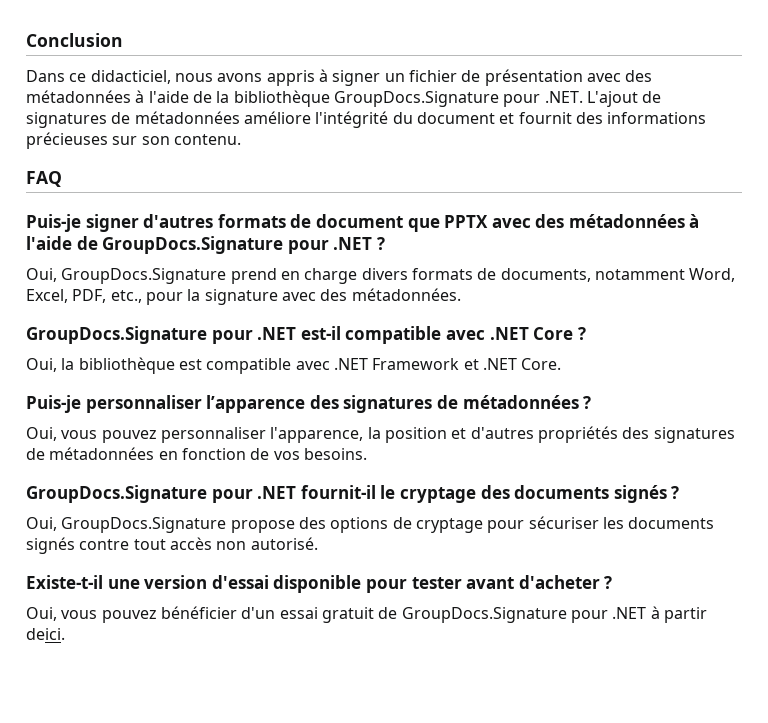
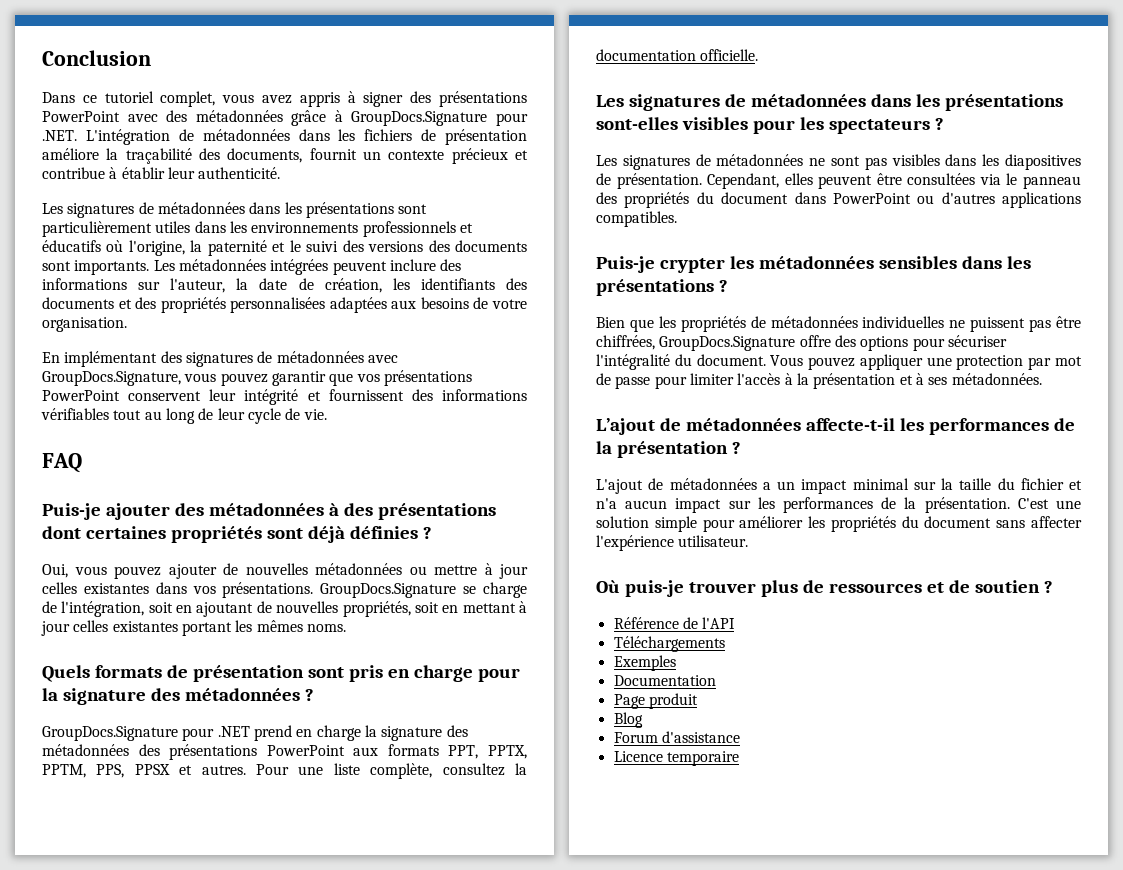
[90,69,653,86] [26,90,662,107] [26,111,707,128] [26,132,241,149] [26,171,62,187] [26,214,700,232] [26,236,385,254] [26,268,736,284] [26,288,461,305] [26,326,586,344] [26,357,562,374] [26,395,592,413] [26,426,735,443] [26,447,367,460] [26,485,680,503] [26,516,715,533] [26,537,318,554] [26,575,613,593] [26,606,707,623] [26,628,65,640] didacticiel, nous avons appris à signer un fichier de présentation avec des métadonnées à l'aide de la bibliothèque GroupDocs.Signature pour .NET. L'ajout de signatures de métadonnées améliore l'intégrité du document et fournit des informations précieuses sur son contenu. // FAQ // Puis-je signer d'autres formats de document que PPTX avec des métadonnées à l'aide de GroupDocs.Signature pour .NET ? // Oui, GroupDocs.Signature prend en charge divers formats de documents, notamment Word, Excel, PDF, etc., pour la signature avec des métadonnées. // GroupDocs.Signature pour .NET est-il compatible avec .NET Core ? // Oui, la bibliothèque est compatible avec .NET Framework et .NET Core. // Puis-je personnaliser l’apparence des signatures de métadonnées ? // Oui, vous pouvez personnaliser l'apparence, la position et d'autres propriétés des signatures de métadonnées en fonction de vos besoins. // GroupDocs.Signature pour .NET fournit-il le cryptage des documents signés ? // Oui, GroupDocs.Signature propose des options de cryptage pour sécuriser les documents signés contre tout accès non autorisé. // Existe-t-il une version d'essai disponible pour tester avant d'acheter ? // Oui, vous pouvez bénéficier d'un essai gratuit de GroupDocs.Signature pour .NET à partir deici. -> [104,91,527,107] [42,110,528,126] [42,129,527,145] [42,148,528,164] [42,167,281,179] [42,202,428,218] [42,221,473,237] [42,240,527,256] [42,259,462,275] [42,278,527,293] [42,297,527,313] [42,317,127,332] [42,351,398,367] [42,370,472,386] [42,389,528,405] [41,408,327,424] [42,453,82,473] [42,503,496,520] [42,526,432,543] [42,563,528,579] [42,582,527,598] [42,601,528,617] [41,620,346,636] [42,665,520,682] [42,688,314,705] [42,725,468,741] [42,744,527,760] [42,763,527,779] [596,49,759,61] [596,94,1063,111] [596,117,944,134] [596,154,1081,170] [596,173,1081,189] [596,192,1081,208] [596,211,677,227] [596,256,1031,273] [596,279,728,296] [596,316,1081,332] [596,335,1007,351] [596,354,1082,370] [596,373,1042,389] [596,418,1075,435] [596,441,741,458] [596,478,1082,494] [596,497,1081,513] [596,516,1082,532] [596,535,749,551] [596,580,1053,597] [613,617,736,629] [613,636,725,652] [613,655,676,671] [613,675,716,686] [613,693,698,709] [613,712,643,728] [613,731,740,743] [613,751,739,766] tutoriel complet, vous avez appris à signer des présentations PowerPoint avec des métadonnées grâce à GroupDocs.Signature pour .NET. L'intégration de métadonnées dans les fichiers de présentation améliore la traçabilité des documents, fournit un contexte précieux et contribue à établir leur authenticité. // Les signatures de métadonnées dans les présentations sont particulièrement utiles dans les environnements professionnels et éducatifs où l'origine, la paternité et le suivi des versions des documents sont importants. Les métadonnées intégrées peuvent inclure des informations sur l'auteur, la date de création, les identifiants des documents et des propriétés personnalisées adaptées aux besoins de votre organisation. // En implémentant des signatures de métadonnées avec GroupDocs.Signature, vous pouvez garantir que vos présentations PowerPoint conservent leur intégrité et fournissent des informations vérifiables tout au long de leur cycle de vie. // FAQ // Puis-je ajouter des métadonnées à des présentations dont certaines propriétés sont déjà définies ? // Oui, vous pouvez ajouter de nouvelles métadonnées ou mettre à jour celles existantes dans vos présentations. GroupDocs.Signature se charge de l'intégration, soit en ajoutant de nouvelles propriétés, soit en mettant à jour celles existantes portant les mêmes noms. // Quels formats de présentation sont pris en charge pour la signature des métadonnées ? // GroupDocs.Signature pour .NET prend en charge la signature des métadonnées des présentations PowerPoint aux formats PPT, PPTX, PPTM, PPS, PPSX et autres. Pour une liste complète, consultez la documentation officielle. // Les signatures de métadonnées dans les présentations sont-elles visibles pour les spectateurs ? // Les signatures de métadonnées ne sont pas visibles dans les diapositives de présentation. Cependant, elles peuvent être consultées via le panneau des propriétés du document dans PowerPoint ou d'autres applications compatibles. // Puis-je crypter les métadonnées sensibles dans les présentations ? // Bien que les propriétés de métadonnées individuelles ne puissent pas être chiffrées, GroupDocs.Signature offre des options pour sécuriser l'intégralité du document. Vous pouvez appliquer une protection par mot de passe pour limiter l'accès à la présentation et à ses métadonnées. // L’ajout de métadonnées affecte-t-il les performances de la présentation ? // L'ajout de métadonnées a un impact minimal sur la taille du fichier et n'a aucun impact sur les performances de la présentation. C'est une solution simple pour améliorer les propriétés du document sans affecter l'expérience utilisateur. // Où puis-je trouver plus de ressources et de soutien ? // Référence de l'API // Téléchargements // Exemples // Documentation // Page produit // Blog // Forum d'assistance // Licence temporaire

